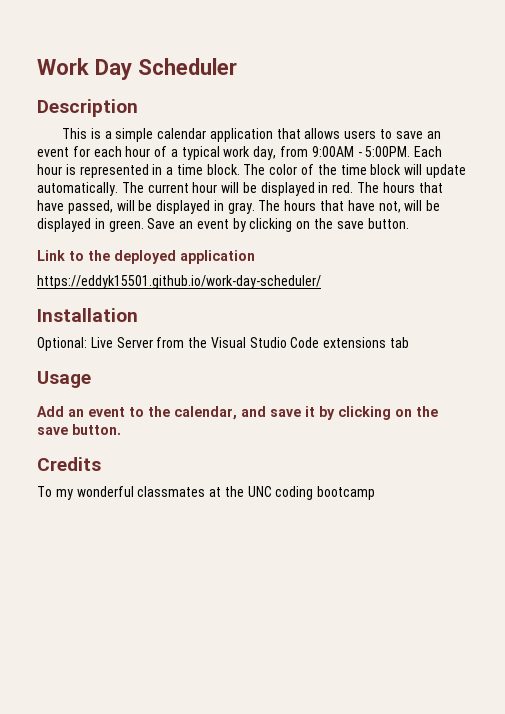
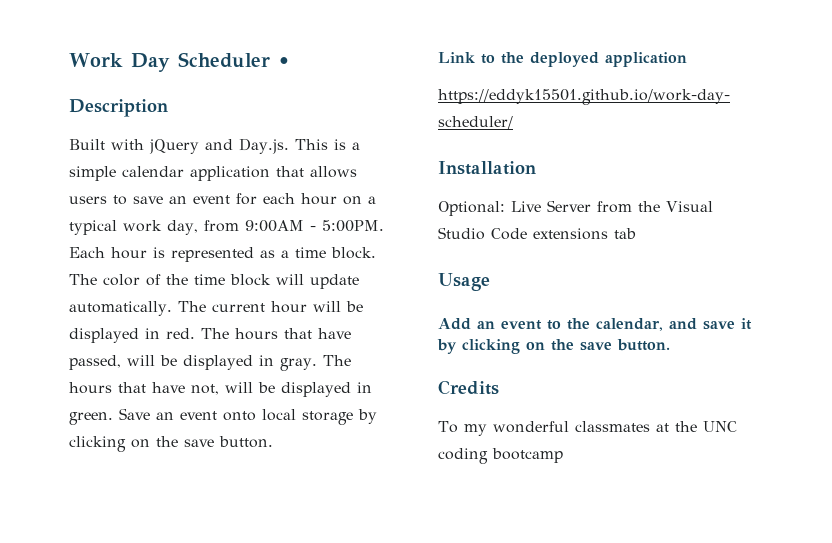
(237, 66) none -> [277,57,290,67] •
(138, 108) none -> [69,138,289,154] Built with jQuery and Day.js.
[154,146,168,157] of -> [343,196,362,205] on
[152,164,163,175] in -> [260,250,275,258] as
(229, 224) none -> [223,409,353,425] onto local storage

